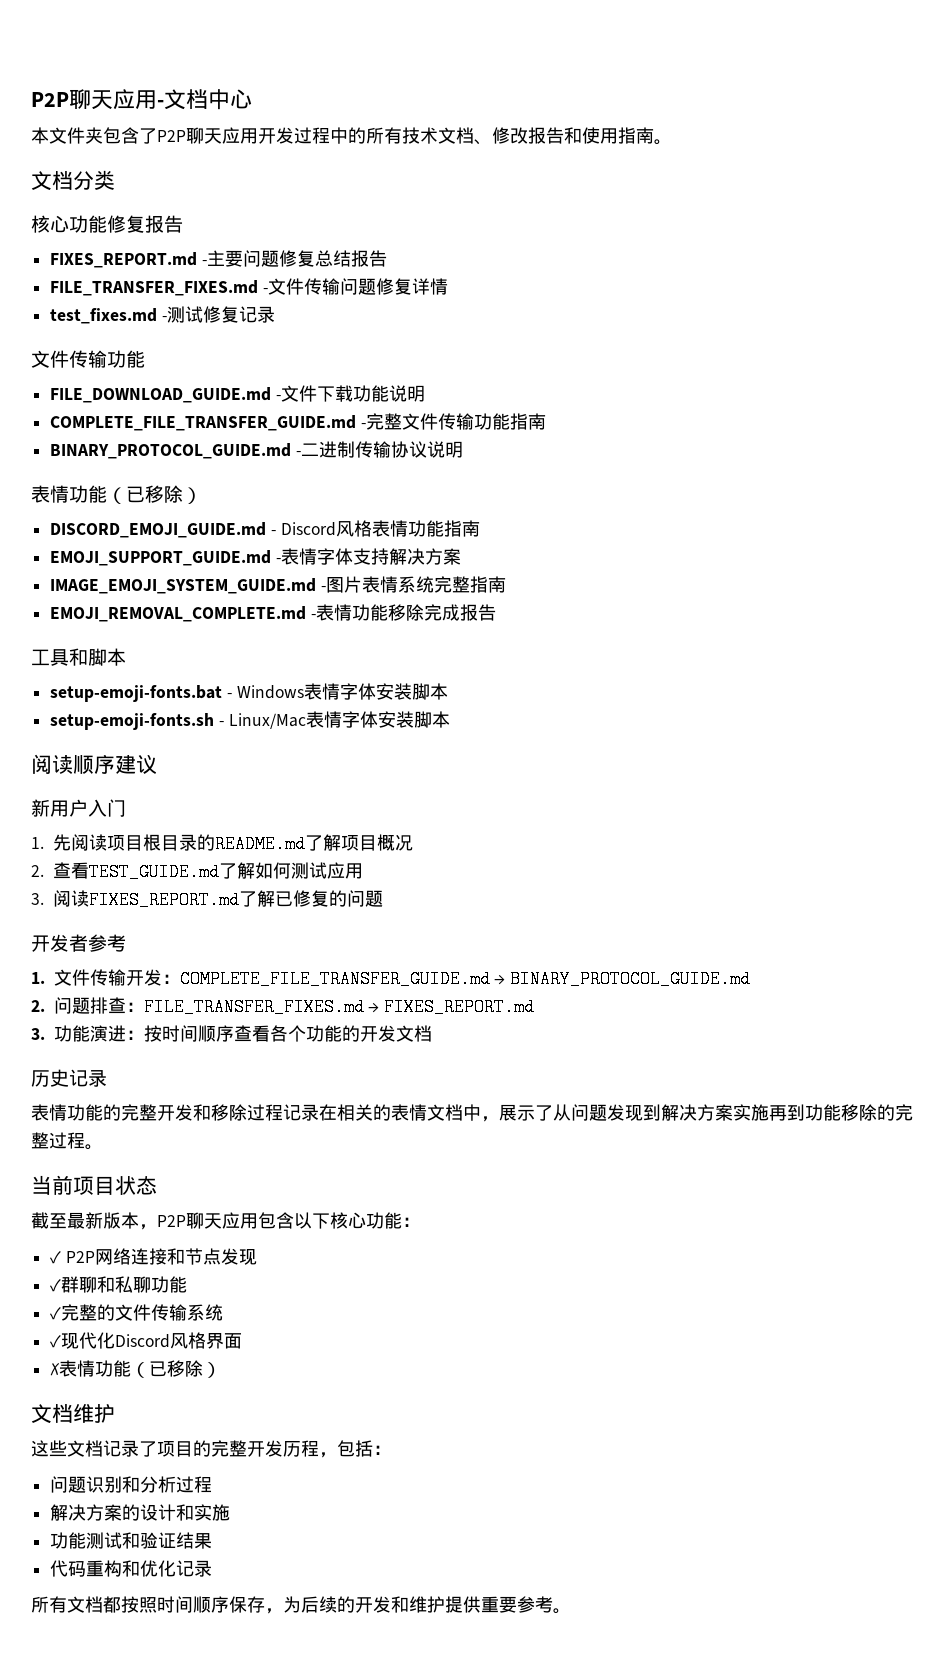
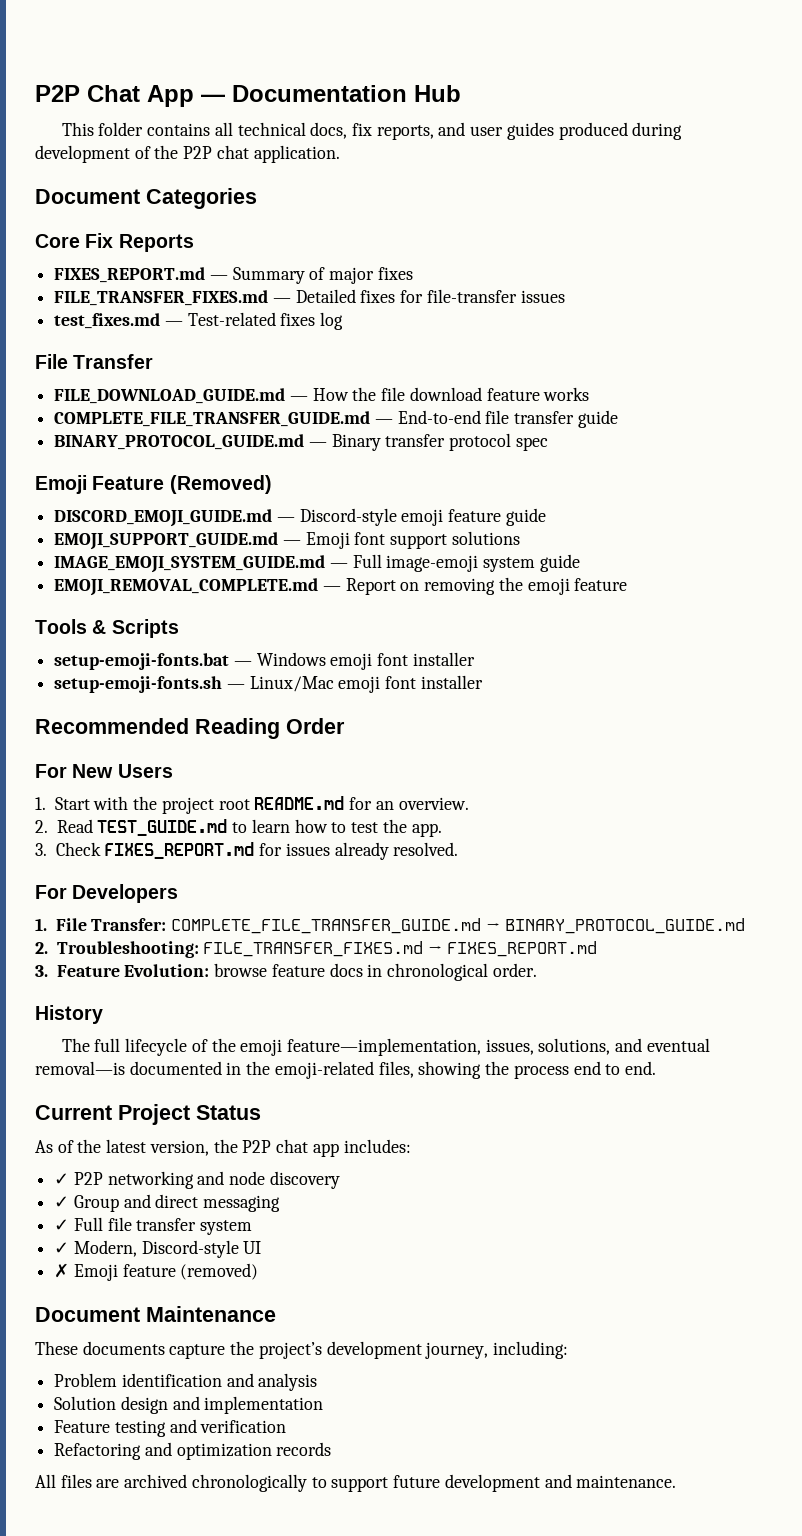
[31,89,252,110] [31,127,672,145] [31,170,115,191] [31,215,183,233] [50,250,387,268] [50,278,448,296] [50,306,275,324] [31,350,145,368] [50,385,425,403] [50,413,546,431] [50,441,463,459] [31,485,202,504] [50,520,480,538] [50,548,461,566] [50,576,506,594] [50,604,496,622] [31,648,126,666] [50,683,448,702] [50,711,450,730] [31,754,157,774] [31,799,126,817] [31,834,413,853] [31,862,363,881] [31,890,383,909] [31,934,126,952] [31,969,180,986] P2P聊天应用-文档中心 // 本文件夹包含了P2P聊天应用开发过程中的所有技术文档、修改报告和使用指南。 // 文档分类 // 核心功能修复报告 // FIXES_REPORT.md -主要问题修复总结报告 // FILE_TRANSFER_FIXES.md -文件传输问题修复详情 // test_fixes.md -测试修复记录 // 文件传输功能 // FILE_DOWNLOAD_GUIDE.md -文件下载功能说明 // COMPLETE_FILE_TRANSFER_GUIDE.md -完整文件传输功能指南 // BINARY_PROTOCOL_GUIDE.md -二进制传输协议说明 // 表情功能（已移除） // DISCORD_EMOJI_GUIDE.md - Discord风格表情功能指南 // EMOJI_SUPPORT_GUIDE.md -表情字体支持解决方案 // IMAGE_EMOJI_SYSTEM_GUIDE.md -图片表情系统完整指南 // EMOJI_REMOVAL_COMPLETE.md -表情功能移除完成报告 // 工具和脚本 // setup-emoji-fonts.bat - Windows表情字体安装脚本 // setup-emoji-fonts.sh - Linux/Mac表情字体安装脚本 // 阅读顺序建议 // 新用户入门 // 1.先阅读项目根目录的README.md了解项目概况 // 2.查看TEST_GUIDE.md了解如何测试应用 // 3.阅读FIXES_REPORT.md了解已修复的问题 // 开发者参考 // 1.文件传输开发： -> [35,85,461,107] [61,122,683,140] [35,145,340,163] [35,188,257,209] [35,233,194,252] [54,267,413,284] [54,289,565,306] [54,312,344,330] [35,354,154,369] [54,387,590,404] [54,410,618,428] [54,433,548,451] [35,475,272,494] [54,508,546,527] [54,531,520,550] [54,554,580,573] [54,577,628,596] [35,619,179,638] [54,652,475,670] [54,675,483,693] [35,718,345,739] [35,764,173,778] [35,796,469,814] [35,819,442,837] [35,842,459,860] [35,884,179,903] [35,918,167,931] P2P Chat App — Documentation Hub // This folder contains all technical docs, fix reports, and user guides produced during development of the P2P chat application. // Document Categories // Core Fix Reports // FIXES_REPORT.md — Summary of major fixes // FILE_TRANSFER_FIXES.md — Detailed fixes for file-transfer issues // test_fixes.md — Test-related fixes log // File Transfer // FILE_DOWNLOAD_GUIDE.md — How the file download feature works // COMPLETE_FILE_TRANSFER_GUIDE.md — End-to-end file transfer guide // BINARY_PROTOCOL_GUIDE.md — Binary transfer protocol spec // Emoji Feature (Removed) // DISCORD_EMOJI_GUIDE.md — Discord-style emoji feature guide // EMOJI_SUPPORT_GUIDE.md — Emoji font support solutions // IMAGE_EMOJI_SYSTEM_GUIDE.md — Full image-emoji system guide // EMOJI_REMOVAL_COMPLETE.md — Report on removing the emoji feature // Tools & Scripts // setup-emoji-fonts.bat — Windows emoji font installer // setup-emoji-fonts.sh — Linux/Mac emoji font installer // Recommended Reading Order // For New Users // 1. Start with the project root README.md for an overview. // 2. Read TEST_GUIDE.md to learn how to test the app. // 3. Check FIXES_REPORT.md for issues already resolved. // For Developers // 1. File Transfer:
[53,997,144,1014] 问题排查： -> [56,941,199,958] Troubleshooting:
[53,1025,432,1042] [31,1069,107,1087] [31,1104,913,1122] [31,1132,103,1150] [31,1175,157,1195] [31,1212,420,1230] [50,1248,257,1265] [50,1276,188,1293] [50,1304,224,1321] [50,1332,243,1349] [50,1360,222,1378] [31,1403,115,1424] [31,1440,391,1458] [50,1476,213,1493] [50,1504,231,1521] [50,1532,213,1549] [50,1560,213,1577] [31,1596,571,1614] 功能演进：按时间顺序查看各个功能的开发文档 // 历史记录 // 表情功能的完整开发和移除过程记录在相关的表情文档中，展示了从问题发现到解决方案实施再到功能移除的完整过程。 // 当前项目状态 // 截至最新版本，P2P聊天应用包含以下核心功能： // ✓ P2P网络连接和节点发现 // ✓群聊和私聊功能 // ✓完整的文件传输系统 // ✓现代化Discord风格界面 // ✗表情功能（已移除） // 文档维护 // 这些文档记录了项目的完整开发历程，包括： // 问题识别和分析过程 // 解决方案的设计和实施 // 功能测试和验证结果 // 代码重构和优化记录 // 所有文档都按照时间顺序保存，为后续的开发和维护提供重要参考。 -> [56,963,537,981] [35,1005,103,1024] [61,1038,710,1056] [35,1061,656,1079] [35,1104,261,1125] [35,1139,411,1157] [54,1171,340,1189] [54,1194,281,1212] [54,1217,253,1235] [54,1240,262,1258] [54,1263,259,1281] [35,1306,276,1322] [35,1341,569,1359] [54,1373,318,1391] [54,1396,324,1414] [54,1419,287,1437] [54,1442,332,1460] [35,1474,677,1492] Feature Evolution: browse feature docs in chronological order. // History // The full lifecycle of the emoji feature—implementation, issues, solutions, and eventual removal—is documented in the emoji-related files, showing the process end to end. // Current Project Status // As of the latest version, the P2P chat app includes: // ✓ P2P networking and node discovery // ✓ Group and direct messaging // ✓ Full file transfer system // ✓ Modern, Discord-style UI // ✗ Emoji feature (removed) // Document Maintenance // These documents capture the project’s development journey, including: // Problem identification and analysis // Solution design and implementation // Feature testing and verification // Refactoring and optimization records // All files are archived chronologically to support future development and maintenance.

